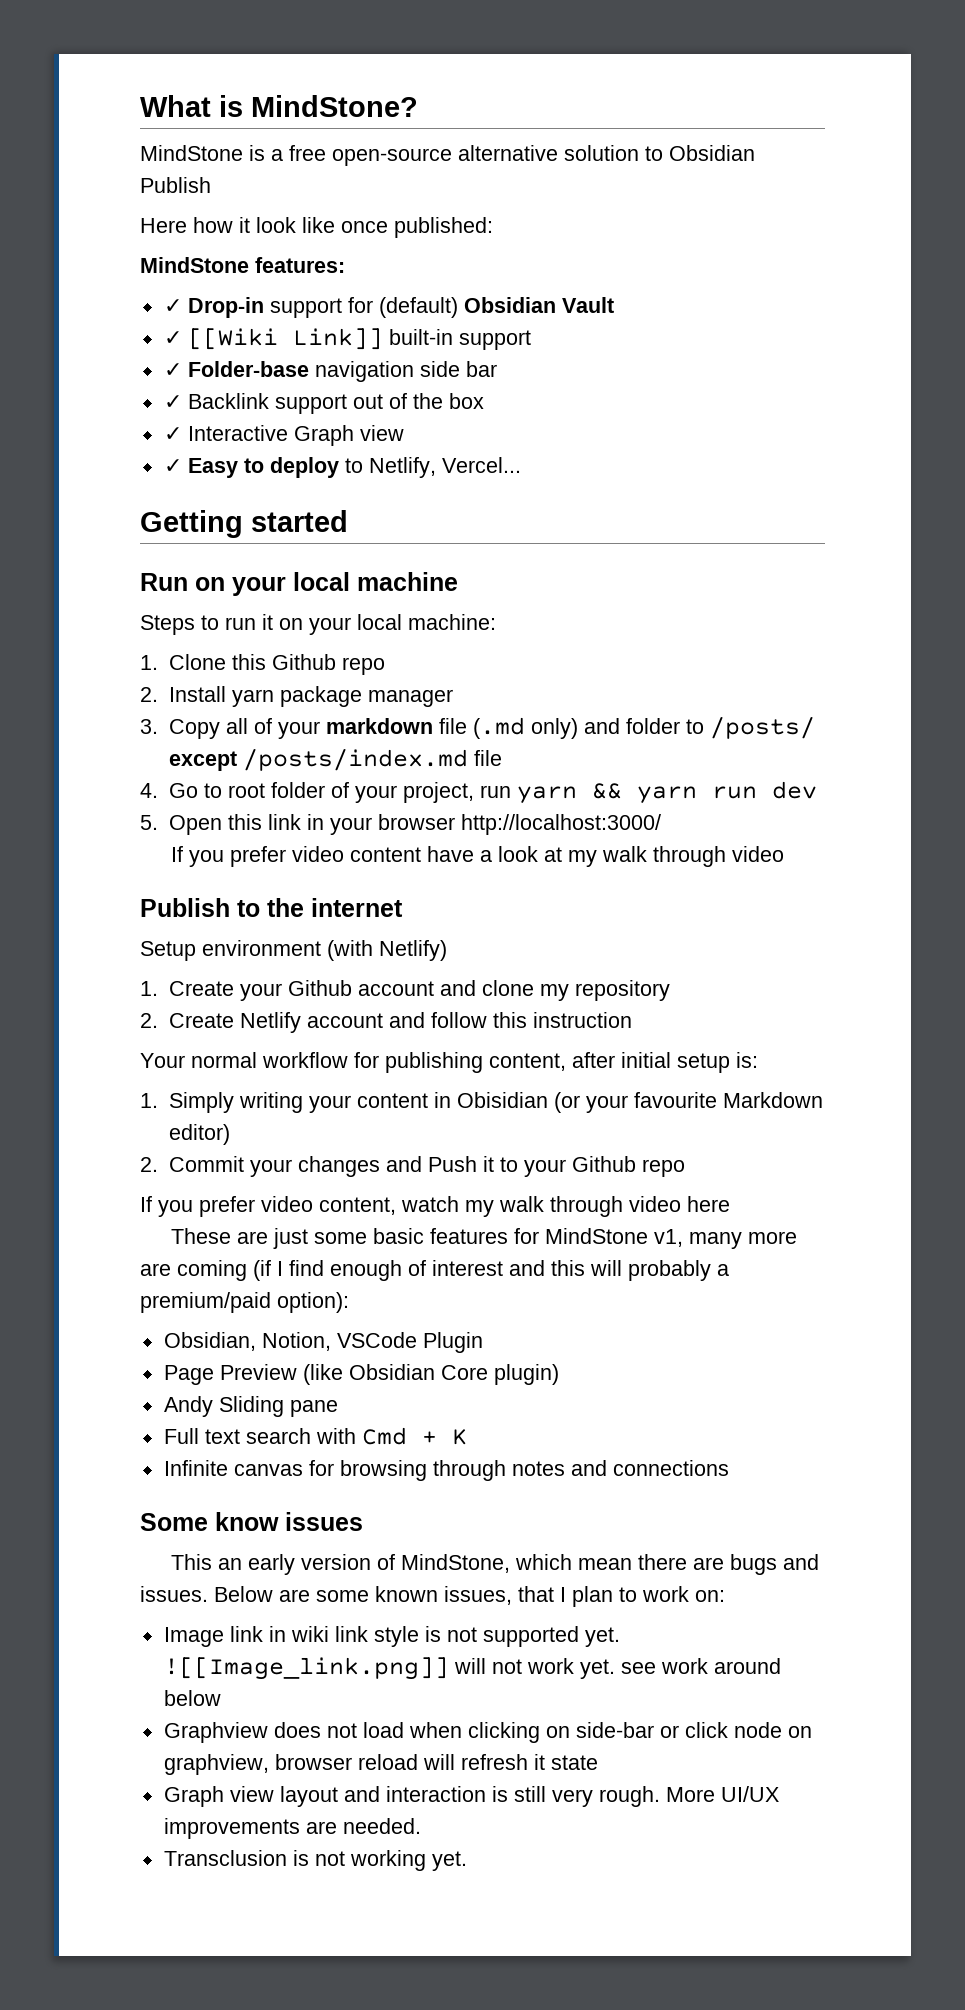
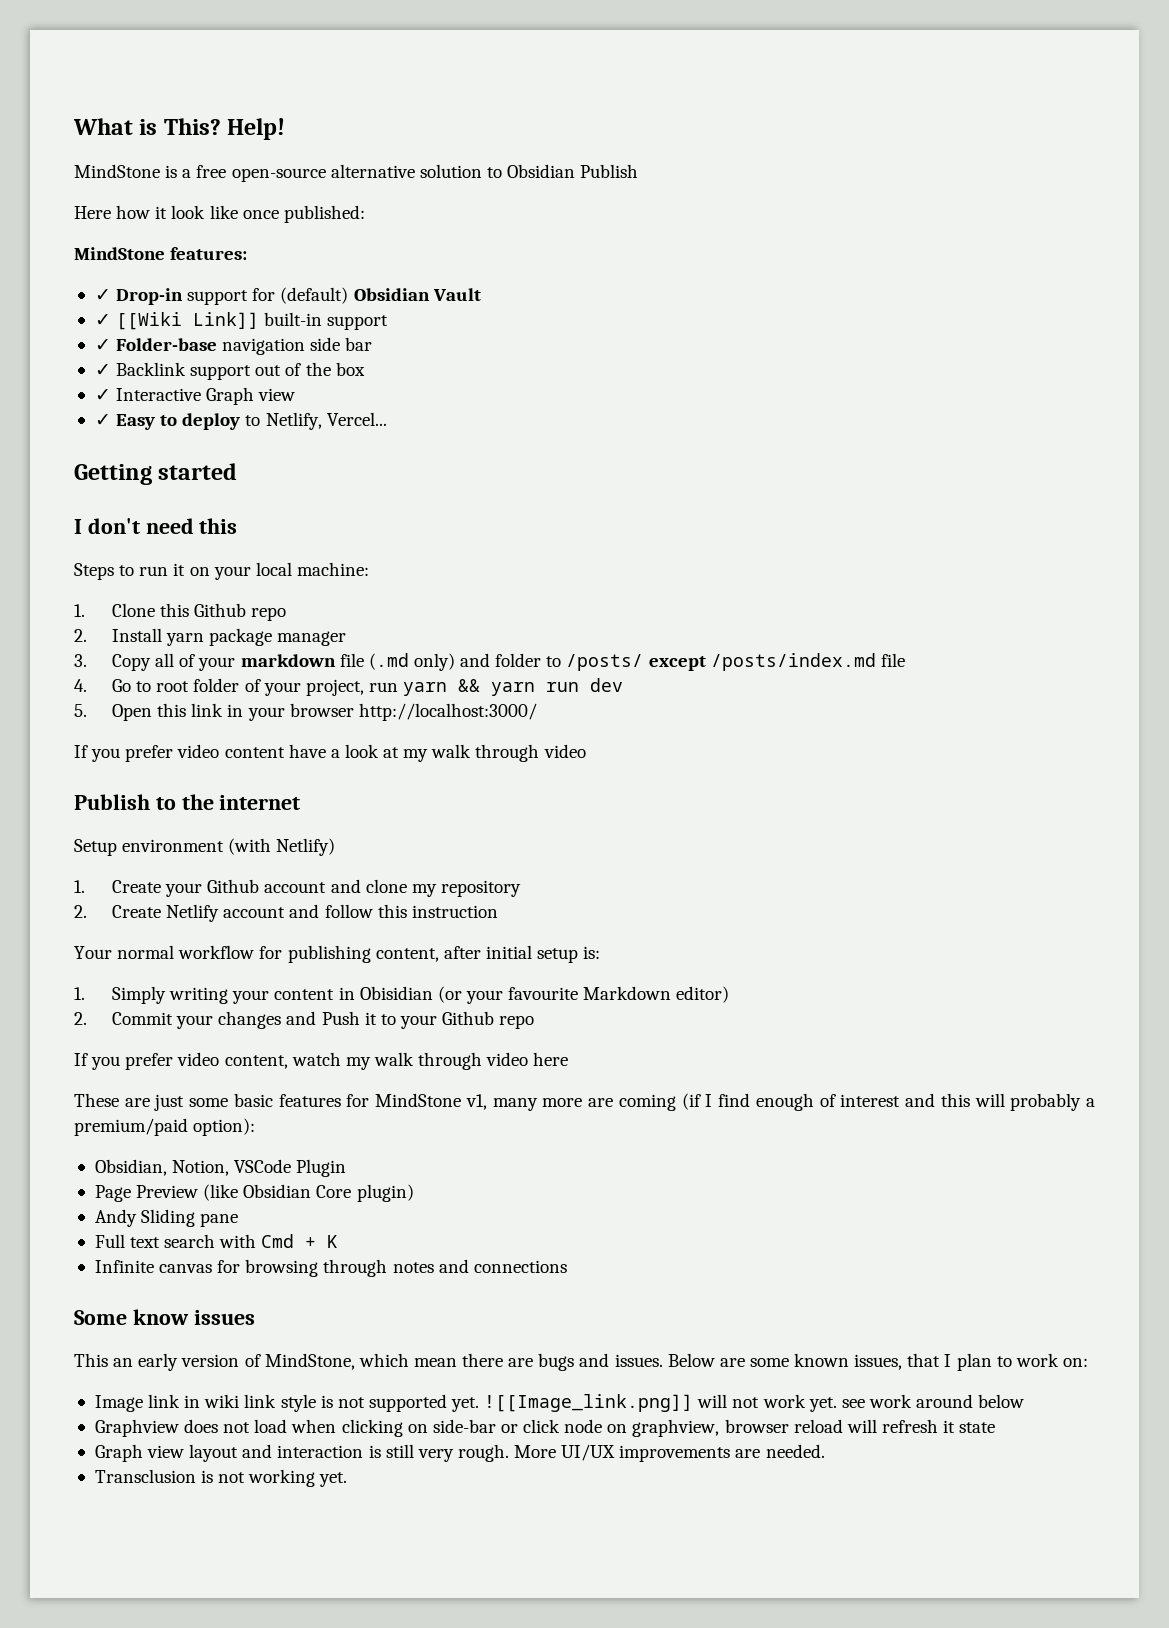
[251,95,418,117] MindStone? -> [163,118,286,140] This? Help!
[140,572,458,596] Run on your local machine -> [74,518,238,534] I don't need this

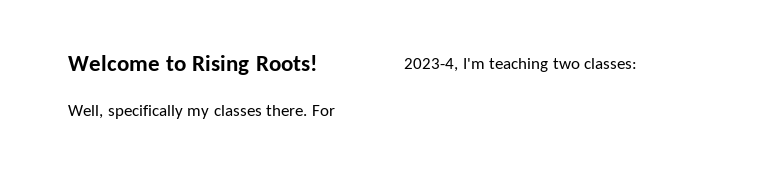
[73,118,286,140] [74,164,639,182] [74,205,365,223] [74,247,248,260] [94,287,481,305] [94,312,389,330] [94,337,373,355] [94,362,365,380] [94,387,296,405] [94,412,387,430] [74,463,238,485] [74,518,238,534] [74,562,369,580] [74,603,287,621] [74,628,347,646] [74,653,905,671] [74,678,624,696] [74,703,537,721] [74,744,586,762] [74,794,301,810] [74,838,336,856] [74,879,521,897] [74,904,498,922] [74,945,601,963] [74,986,730,1004] [74,1011,535,1029] [74,1052,569,1070] [74,1093,1096,1111] [74,1118,256,1136] [94,1159,347,1177] [94,1184,414,1202] [94,1209,239,1227] [94,1234,339,1248] [94,1259,567,1277] [74,1309,255,1325] [74,1353,1088,1371] [94,1394,1025,1412] [94,1419,996,1437] [94,1444,825,1462] [94,1469,348,1487] What is This? Help! // MindStone is a free open-source alternative solution to Obsidian Publish // Here how it look like once published: // MindStone features: // ✓ Drop-in support for (default) Obsidian Vault // ✓ [[Wiki Link]] built-in support // ✓ Folder-base navigation side bar // ✓ Backlink support out of the box // ✓ Interactive Graph view // ✓ Easy to deploy to Netlify, Vercel... // Getting started // I don't need this // Steps to run it on your local machine: // 1. Clone this Github repo // 2. Install yarn package manager // 3. Copy all of your markdown file (.md only) and folder to /posts/ except /posts/index.md file // 4. Go to root folder of your project, run yarn && yarn run dev // 5. Open this link in your browser http://localhost:3000/ // If you prefer video content have a look at my walk through video // Publish to the internet // Setup environment (with Netlify) // 1. Create your Github account and clone my repository // 2. Create Netlify account and follow this instruction // Your normal workflow for publishing content, after initial setup is: // 1. Simply writing your content in Obisidian (or your favourite Markdown editor) // 2. Commit your changes and Push it to your Github repo // If you prefer video content, watch my walk through video here // These are just some basic features for MindStone v1, many more are coming (if I find enough of interest and this will probably a premium/paid option): // Obsidian, Notion, VSCode Plugin // Page Preview (like Obsidian Core plugin) // Andy Sliding pane // Full text search with Cmd + K // Infinite canvas for browsing through notes and connections // Some know issues // This an early version of MindStone, which mean there are bugs and issues. Below are some known issues, that I plan to work on: // Image link in wiki link style is not supported yet. ![[Image_link.png]] will not work yet. see work around below // Graphview does not load when clicking on side-bar or click node on graphview, browser reload will refresh it state // Graph view layout and interaction is still very rough. More UI/UX improvements are needed. // Transclusion is not working yet. -> [68,55,317,75] [68,105,335,119] [404,58,638,72] Welcome to Rising Roots! // Well, specifically my classes there. For 2023-4, I'm teaching two classes:

